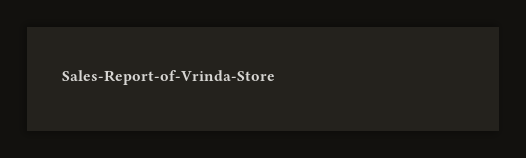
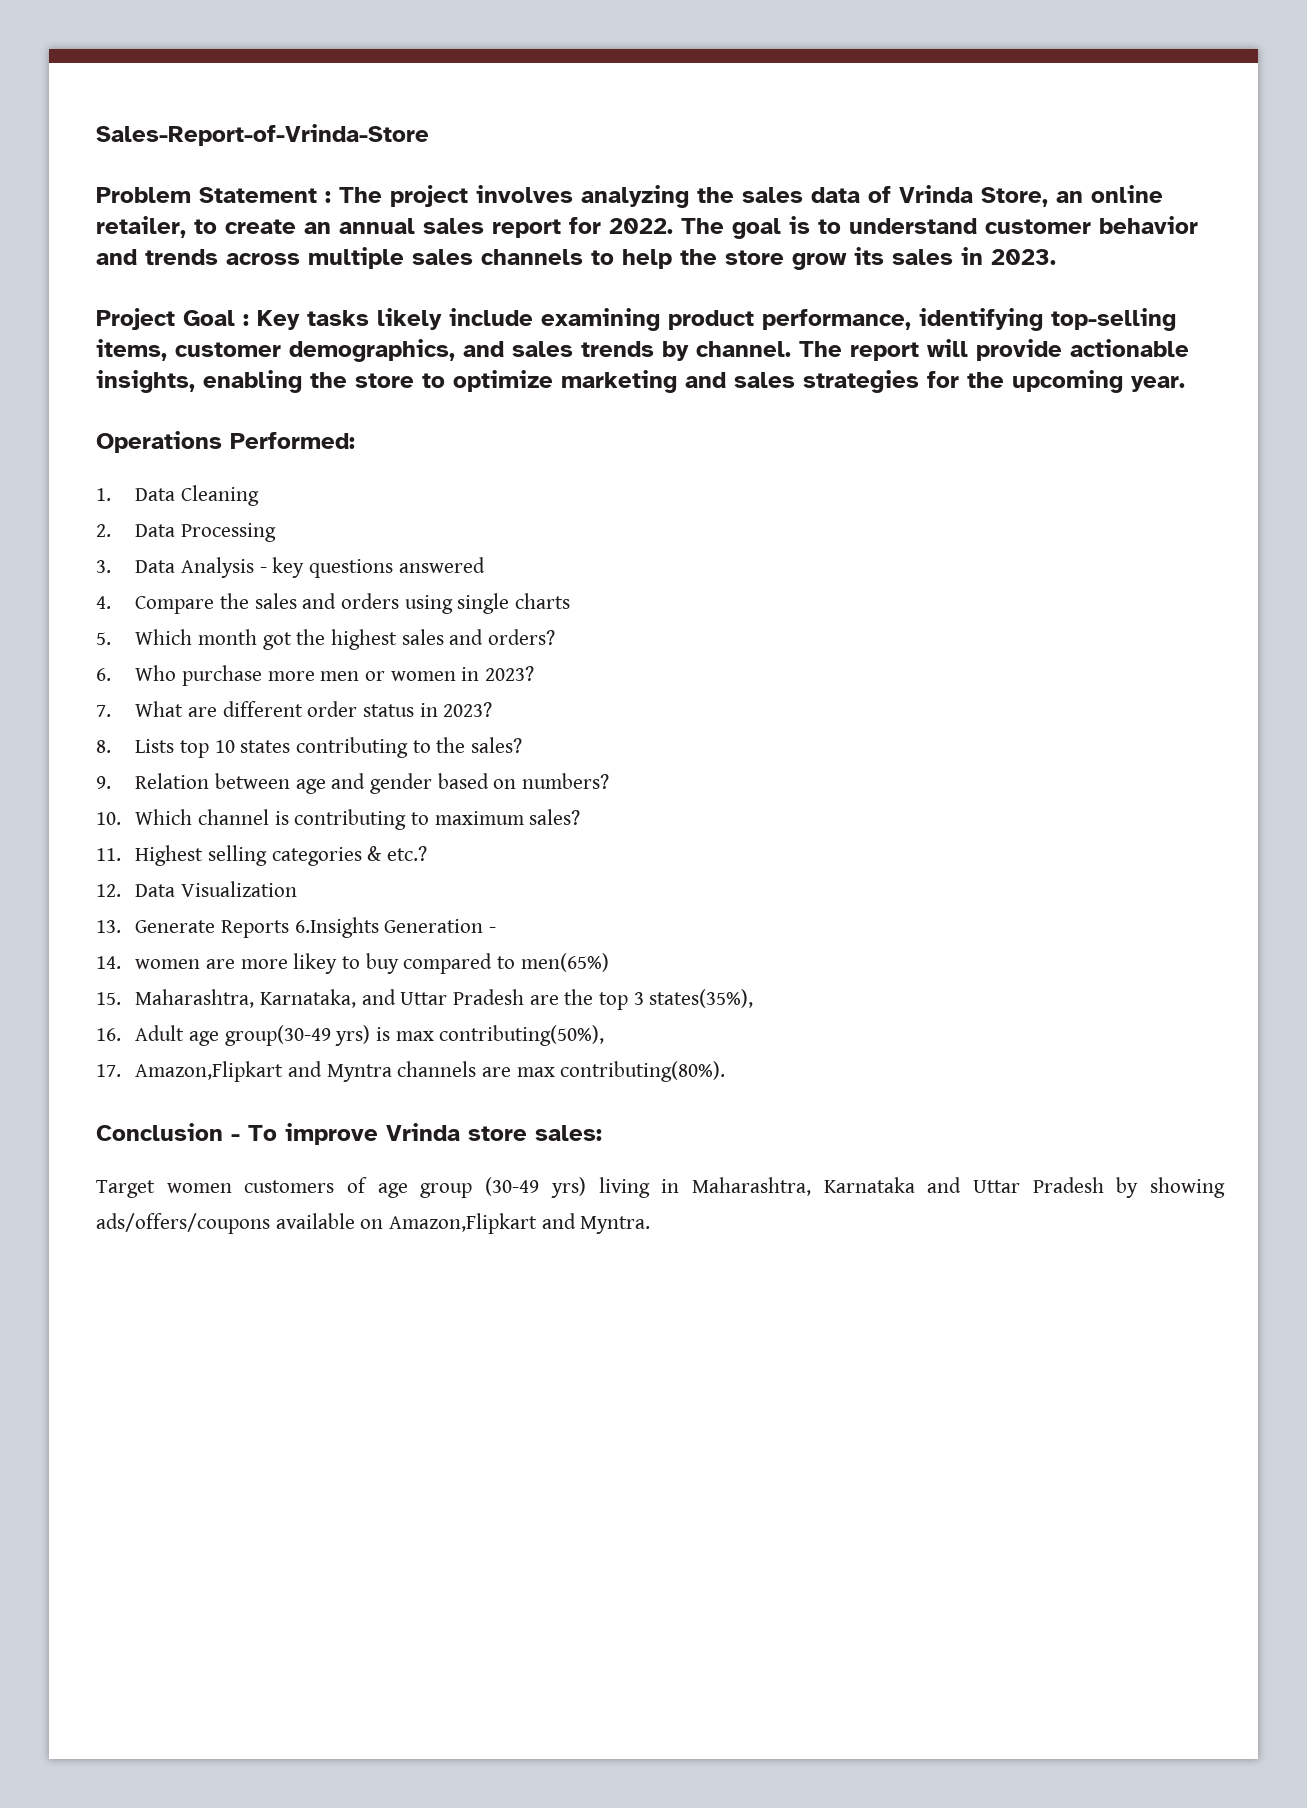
(275, 77) none -> [96,185,1163,208] [96,216,1198,239] [96,247,1056,270] [96,308,1176,331] [96,339,1189,362] [96,370,1185,393] [96,431,355,453] [96,485,259,506] [96,523,276,542] [96,557,485,578] [96,593,570,614] [96,629,555,650] [96,665,534,686] [96,701,493,717] [96,737,522,758] [96,773,609,794] [96,809,581,830] [96,845,427,866] [96,881,297,897] [96,917,496,938] [96,953,609,974] [96,989,754,1010] [96,1025,605,1046] [96,1061,726,1082] [96,1123,602,1145] [96,1177,1225,1198] [96,1213,651,1234] // Problem Statement : The project involves analyzing the sales data of Vrinda Store, an online retailer, to create an annual sales report for 2022. The goal is to understand customer behavior and trends across multiple sales channels to help the store grow its sales in 2023. // Project Goal : Key tasks likely include examining product performance, identifying top-selling items, customer demographics, and sales trends by channel. The report will provide actionable insights, enabling the store to optimize marketing and sales strategies for the upcoming year. // Operations Performed: // 1. Data Cleaning // 2. Data Processing // 3. Data Analysis - key questions answered // 4. Compare the sales and orders using single charts // 5. Which month got the highest sales and orders? // 6. Who purchase more men or women in 2023? // 7. What are different order status in 2023? // 8. Lists top 10 states contributing to the sales? // 9. Relation between age and gender based on numbers? // 10. Which channel is contributing to maximum sales? // 11. Highest selling categories & etc.? // 12. Data Visualization // 13. Generate Reports 6.Insights Generation - // 14. women are more likey to buy compared to men(65%) // 15. Maharashtra, Karnataka, and Uttar Pradesh are the top 3 states(35%), // 16. Adult age group(30-49 yrs) is max contributing(50%), // 17. Amazon,Flipkart and Myntra channels are max contributing(80%). // Conclusion - To improve Vrinda store sales: // Target women customers of age group (30-49 yrs) living in Maharashtra, Karnataka and Uttar Pradesh by showing ads/offers/coupons available on Amazon,Flipkart and Myntra.

